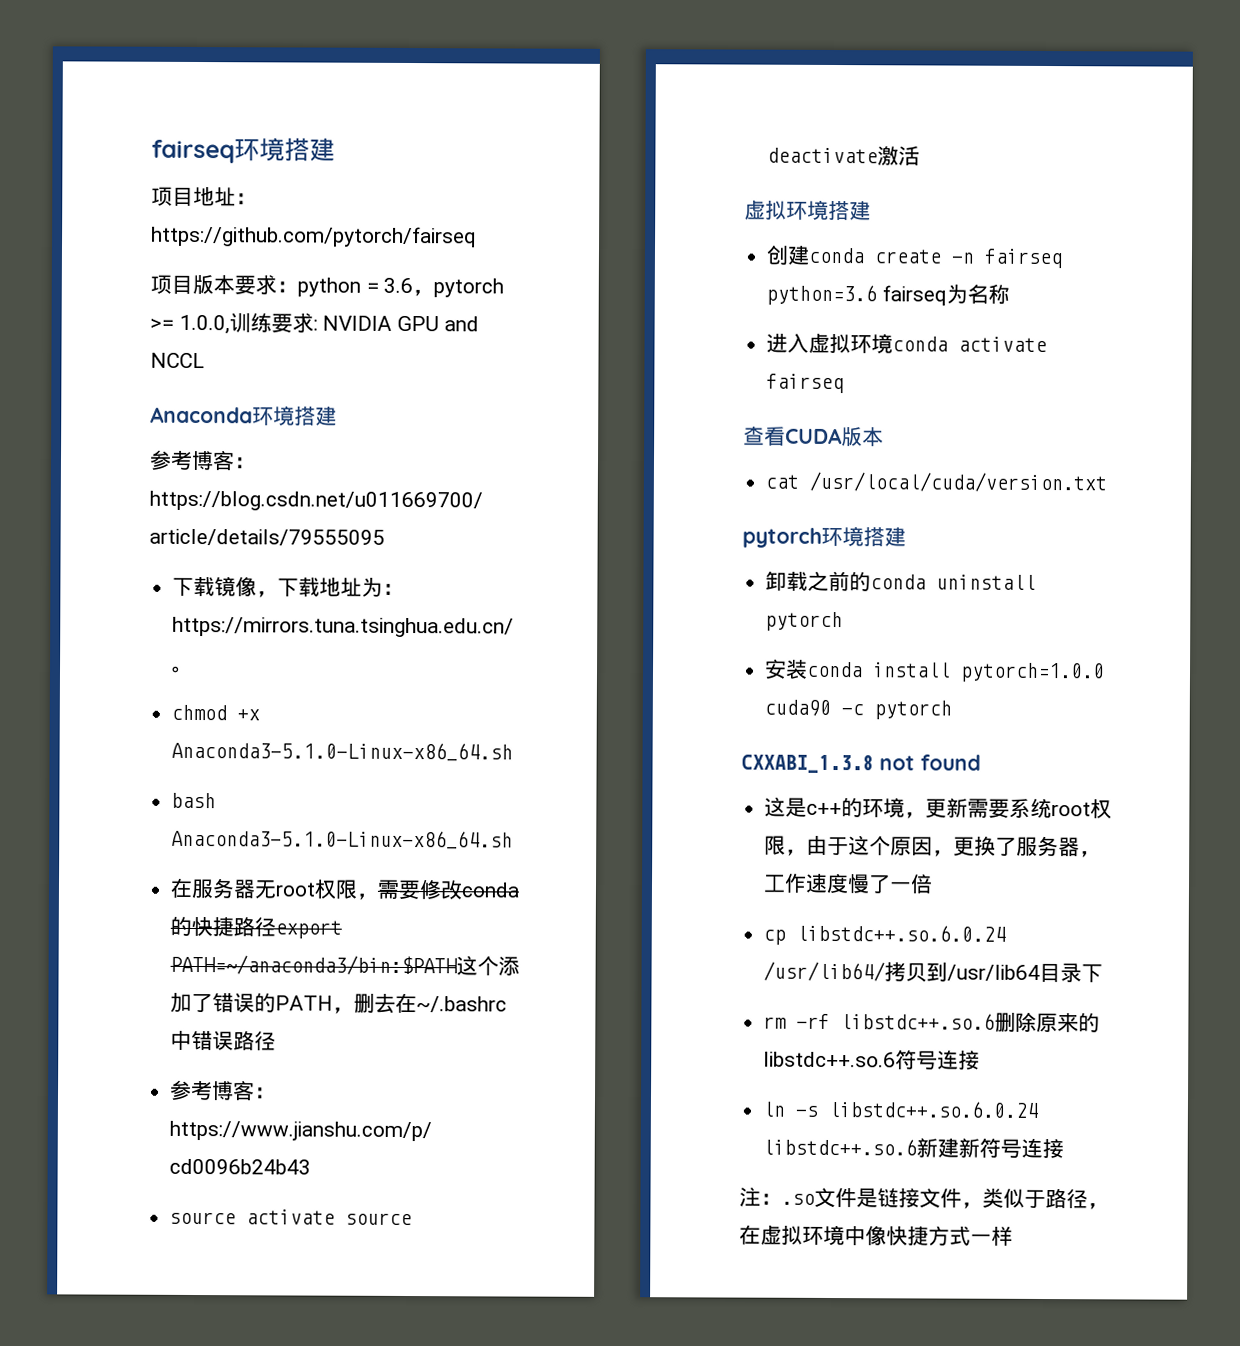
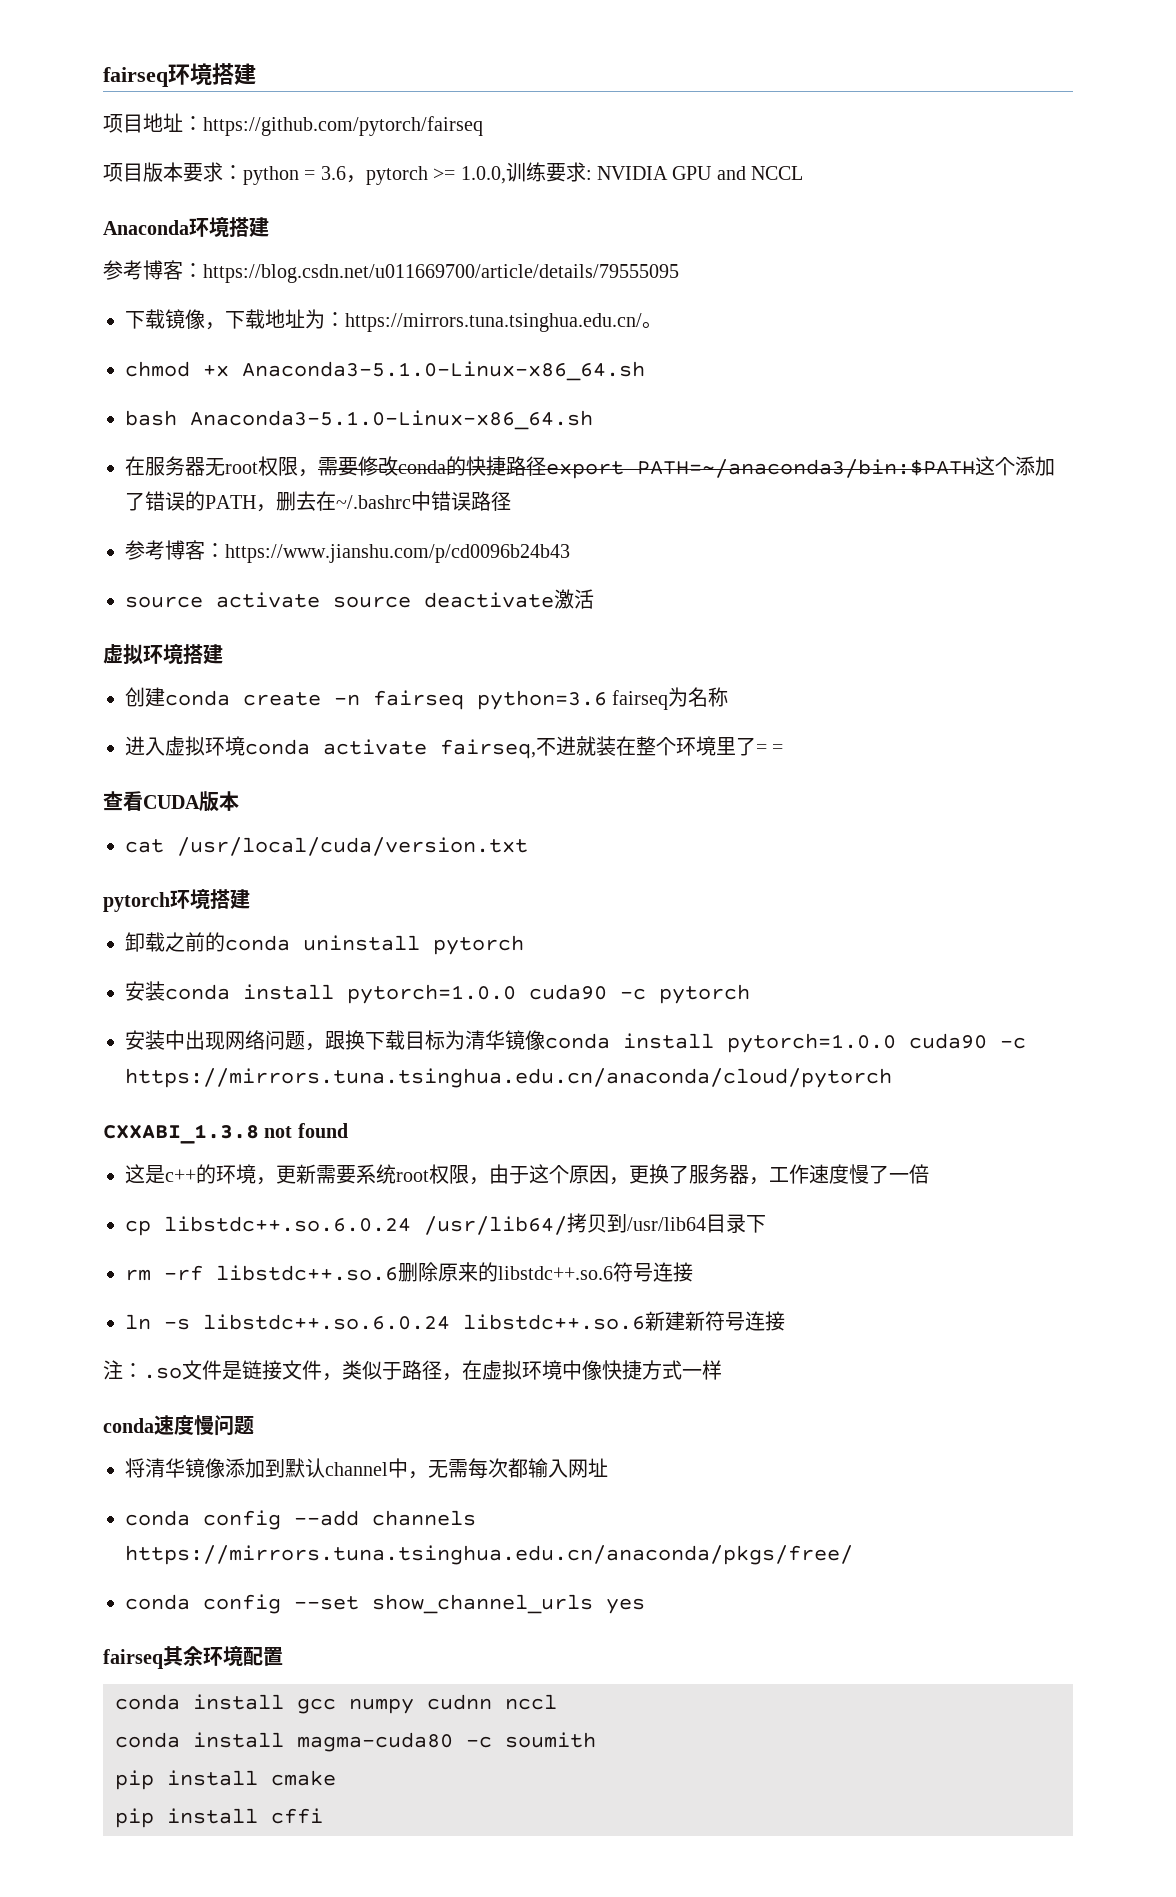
[766,373,845,394] fairseq -> [440,736,784,759] fairseq,不进就装在整个环境里了= =
(953, 710) none -> [125,1030,1026,1053] [125,1068,892,1088] // 安装中出现网络问题，跟换下载目标为清华镜像conda install pytorch=1.0.0 cuda90 -c https://mirrors.tuna.tsinghua.edu.cn/anaconda/cloud/pytorch
(1013, 1236) none -> [103,1415,254,1436] [125,1458,608,1479] [125,1510,476,1530] [125,1545,853,1565] [125,1594,645,1614] [103,1646,283,1669] [115,1694,557,1714] [115,1732,596,1752] [115,1770,336,1790] [115,1808,323,1828] // conda速度慢问题 // 将清华镜像添加到默认channel中，无需每次都输入网址 // conda config --add channels https://mirrors.tuna.tsinghua.edu.cn/anaconda/pkgs/free/ // conda config --set show_channel_urls yes // fairseq其余环境配置 // conda install gcc numpy cudnn nccl // conda install magma-cuda80 -c soumith // pip install cmake // pip install cffi

